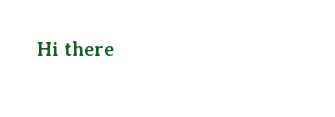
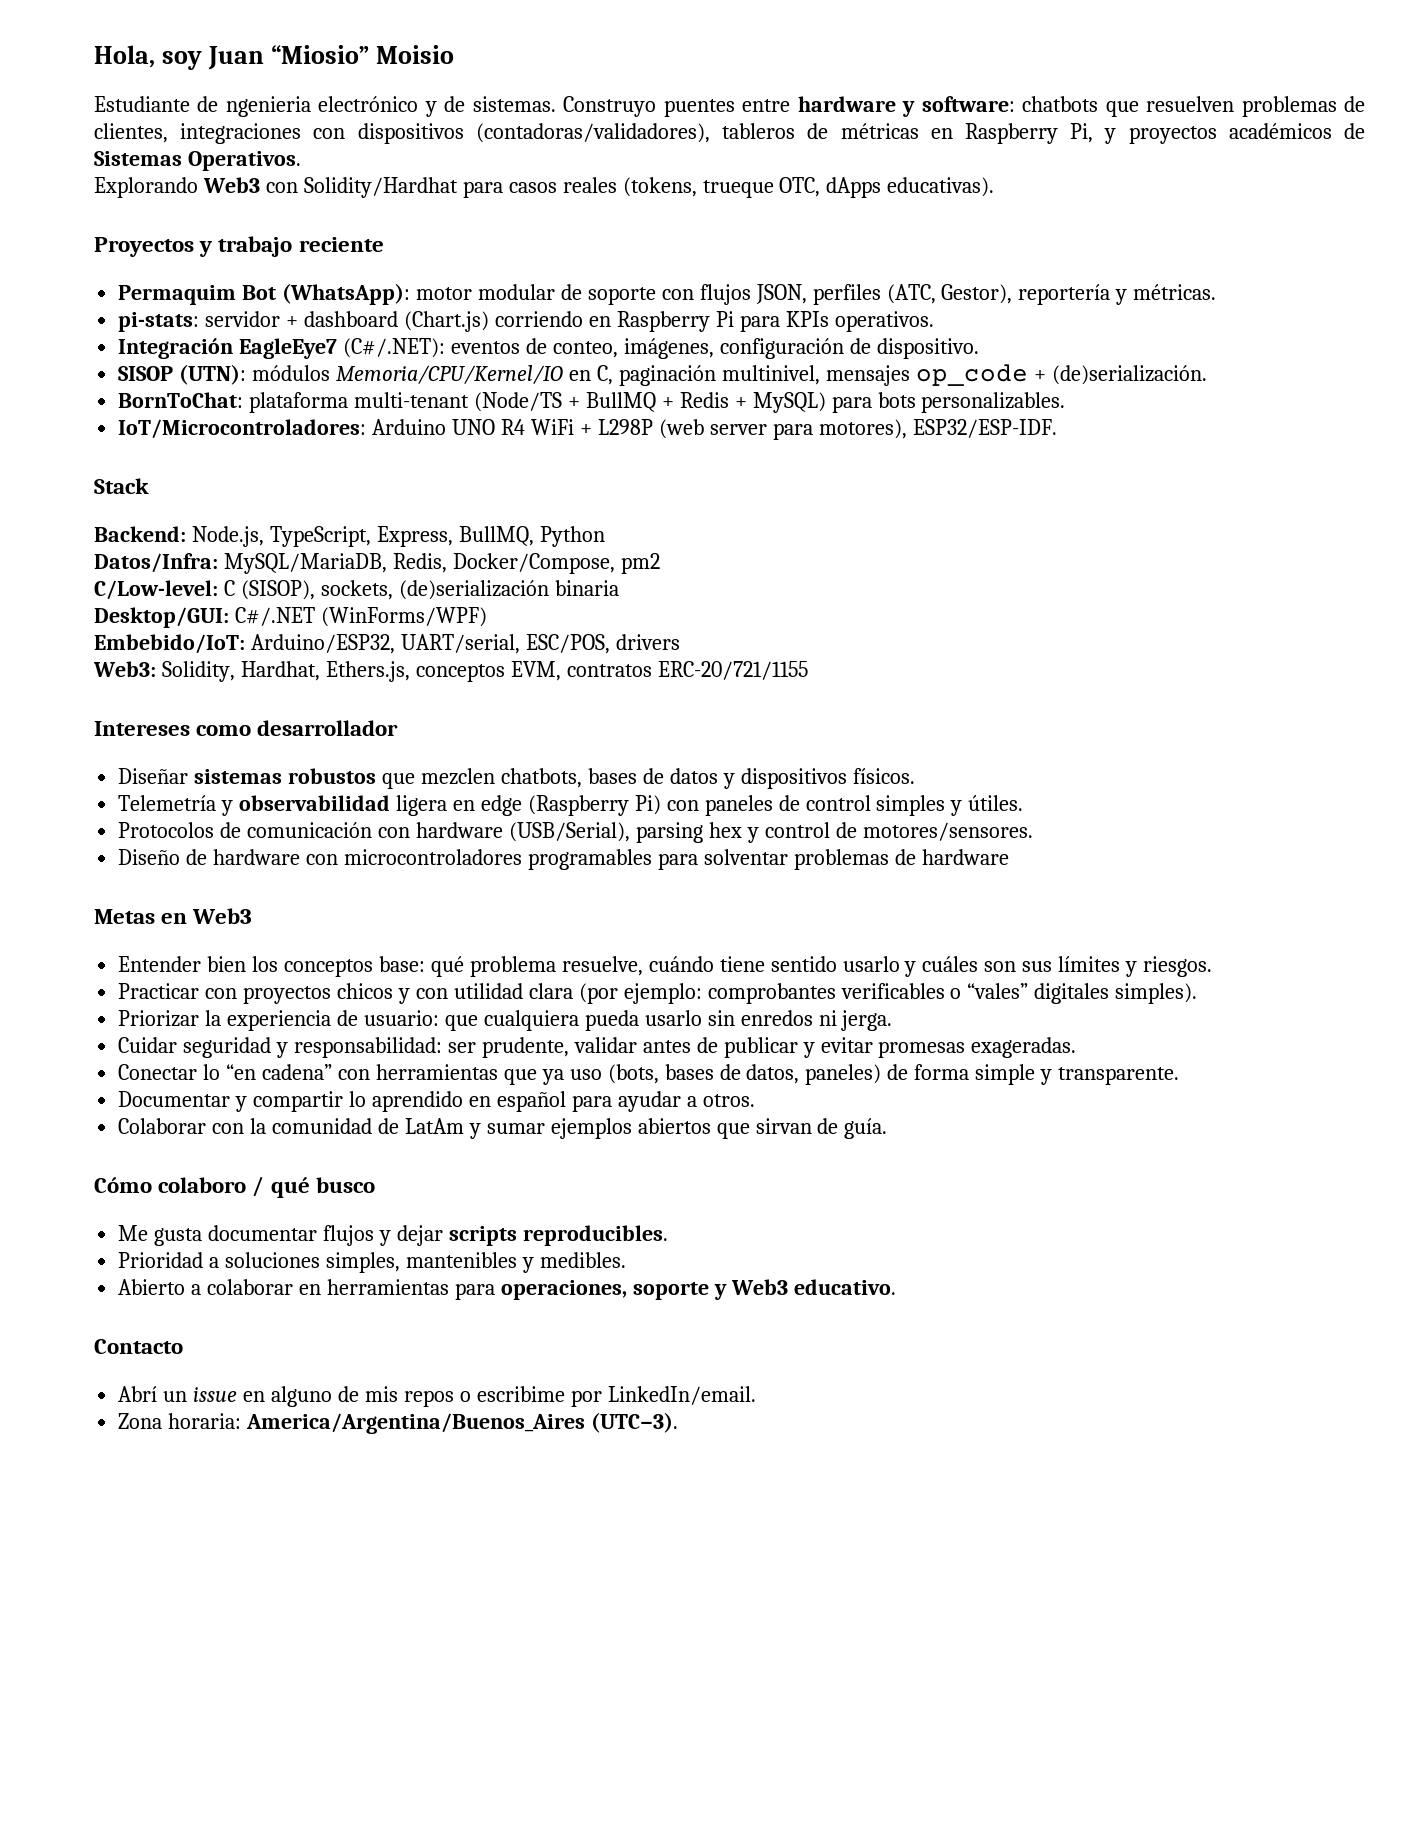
[37,41,115,56] Hi there -> [94,45,454,70] [94,96,1366,117] [94,123,1365,144] [94,151,301,171] [94,177,995,198] [94,236,384,257] [118,283,1217,305] [118,311,934,332] [118,338,979,359] [118,364,1207,386] [118,392,1066,413] [118,419,1057,440] [94,478,149,494] [94,526,605,547] [94,553,660,574] [94,580,619,600] [94,607,487,628] [94,634,680,654] [93,661,808,682] [94,720,399,736] [118,768,915,789] [118,795,1024,816] [118,822,1033,843] [118,849,1009,870] [94,908,253,924] [118,956,1213,977] [118,983,1198,1004] [118,1010,893,1031] [118,1037,1077,1058] [118,1064,1180,1085] [118,1091,755,1112] [118,1118,888,1139] [94,1176,375,1198] [118,1225,668,1246] [118,1252,626,1273] [118,1279,896,1300] [94,1339,183,1354] [118,1386,756,1407] [118,1412,679,1434] Hola, soy Juan “Miosio” Moisio // Estudiante de ngenieria electrónico y de sistemas. Construyo puentes entre hardware y software: chatbots que resuelven problemas de clientes, integraciones con dispositivos (contadoras/validadores), tableros de métricas en Raspberry Pi, y proyectos académicos de Sistemas Operativos. // Explorando Web3 con Solidity/Hardhat para casos reales (tokens, trueque OTC, dApps educativas). // Proyectos y trabajo reciente // Permaquim Bot (WhatsApp): motor modular de soporte con flujos JSON, perfiles (ATC, Gestor), reportería y métricas. // pi-stats: servidor + dashboard (Chart.js) corriendo en Raspberry Pi para KPIs operativos. // Integración EagleEye7 (C#/.NET): eventos de conteo, imágenes, configuración de dispositivo. // SISOP (UTN): módulos Memoria/CPU/Kernel/IO en C, paginación multinivel, mensajes op_code + (de)serialización. // BornToChat: plataforma multi-tenant (Node/TS + BullMQ + Redis + MySQL) para bots personalizables. // IoT/Microcontroladores: Arduino UNO R4 WiFi + L298P (web server para motores), ESP32/ESP-IDF. // Stack // Backend: Node.js, TypeScript, Express, BullMQ, Python // Datos/Infra: MySQL/MariaDB, Redis, Docker/Compose, pm2 // C/Low-level: C (SISOP), sockets, (de)serialización binaria // Desktop/GUI: C#/.NET (WinForms/WPF) // Embebido/IoT: Arduino/ESP32, UART/serial, ESC/POS, drivers // Web3: Solidity, Hardhat, Ethers.js, conceptos EVM, contratos ERC-20/721/1155 // Intereses como desarrollador // Diseñar sistemas robustos que mezclen chatbots, bases de datos y dispositivos físicos. // Telemetría y observabilidad ligera en edge (Raspberry Pi) con paneles de control simples y útiles. // Protocolos de comunicación con hardware (USB/Serial), parsing hex y control de motores/sensores. // Diseño de hardware con microcontroladores programables para solventar problemas de hardware // Metas en Web3 // Entender bien los conceptos base: qué problema resuelve, cuándo tiene sentido usarlo y cuáles son sus límites y riesgos. // Practicar con proyectos chicos y con utilidad clara (por ejemplo: comprobantes verificables o “vales” digitales simples). // Priorizar la experiencia de usuario: que cualquiera pueda usarlo sin enredos ni jerga. // Cuidar seguridad y responsabilidad: ser prudente, validar antes de publicar y evitar promesas exageradas. // Conectar lo “en cadena” con herramientas que ya uso (bots, bases de datos, paneles) de forma simple y transparente. // Documentar y compartir lo aprendido en español para ayudar a otros. // Colaborar con la comunidad de LatAm y sumar ejemplos abiertos que sirvan de guía. // Cómo colaboro / qué busco // Me gusta documentar flujos y dejar scripts reproducibles. // Prioridad a soluciones simples, mantenibles y medibles. // Abierto a colaborar en herramientas para operaciones, soporte y Web3 educativo. // Contacto // Abrí un issue en alguno de mis repos o escribime por LinkedIn/email. // Zona horaria: America/Argentina/Buenos_Aires (UTC−3).

